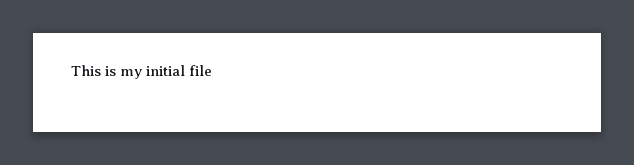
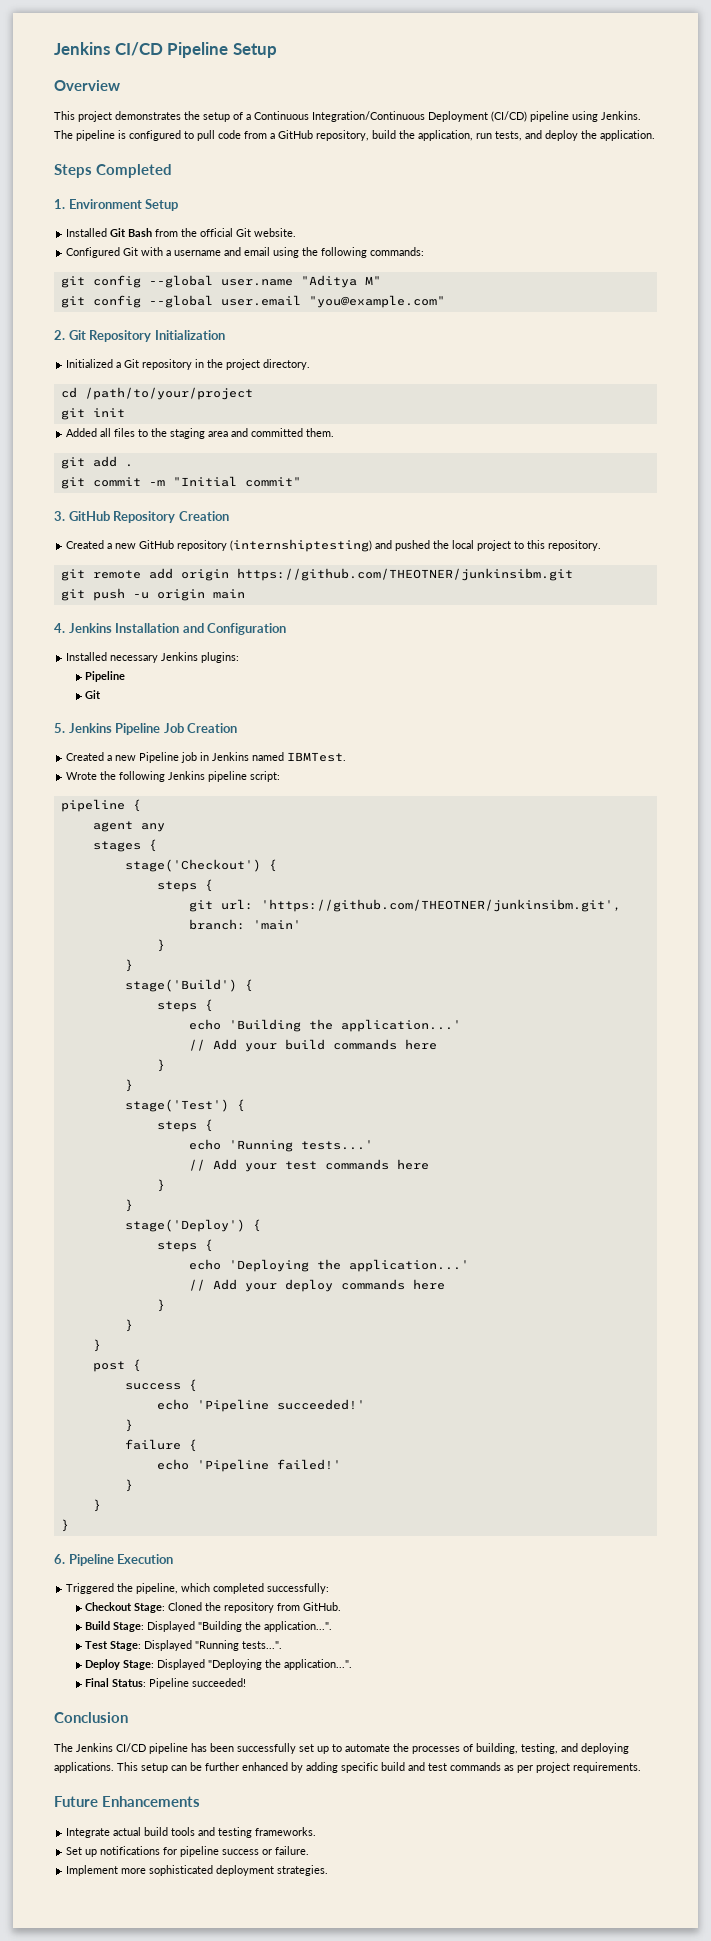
[71,65,213,79] This is my initial file -> [54,42,277,58] [54,80,120,91] [54,111,641,122] [54,130,655,141] [54,164,173,178] [54,199,179,211] [66,228,297,237] [66,247,425,258] [60,275,381,288] [60,295,445,308] [54,330,225,342] [66,359,311,370] [60,387,253,400] [60,408,125,420] [66,428,335,439] [60,456,133,469] [60,476,301,489] [54,511,229,523] [66,539,602,552] [60,568,573,581] [60,588,245,601] [54,623,287,635] [66,652,240,663] [85,671,126,682] [85,690,102,699] [54,723,238,735] [66,752,347,763] [66,771,281,782] [60,799,141,812] [92,821,165,832] [92,839,157,852] [124,859,277,872] [156,879,213,892] [188,899,621,912] [188,919,301,930] [156,939,165,952] [124,959,133,972] [124,979,253,992] [156,999,213,1012] [188,1019,461,1032] [188,1039,437,1052] [156,1059,165,1072] [124,1079,133,1092] [124,1099,245,1112] [156,1119,213,1132] [188,1139,373,1152] [188,1159,429,1172] [156,1179,165,1192] [124,1199,133,1212] [124,1219,261,1232] [156,1239,213,1252] [188,1259,469,1272] [188,1279,445,1292] [156,1299,165,1312] [124,1319,133,1332] [92,1339,101,1352] [92,1359,141,1372] [124,1379,197,1392] [156,1399,365,1412] [124,1419,133,1432] [124,1439,197,1452] [156,1459,341,1472] [124,1479,133,1492] [92,1499,101,1512] [60,1519,69,1532] [54,1554,174,1566] [66,1583,330,1594] [85,1602,342,1613] [85,1621,333,1632] [85,1640,283,1651] [85,1659,353,1670] [85,1678,247,1689] [54,1712,128,1723] [54,1743,629,1754] [54,1762,641,1773] [54,1796,201,1807] [66,1827,317,1838] [66,1846,310,1857] [66,1865,329,1876] Jenkins CI/CD Pipeline Setup // Overview // This project demonstrates the setup of a Continuous Integration/Continuous Deployment (CI/CD) pipeline using Jenkins. The pipeline is configured to pull code from a GitHub repository, build the application, run tests, and deploy the application. // Steps Completed // 1. Environment Setup // Installed Git Bash from the official Git website. // Configured Git with a username and email using the following commands: // git config --global user.name "Aditya M" // git config --global user.email "you@example.com" // 2. Git Repository Initialization // Initialized a Git repository in the project directory. // cd /path/to/your/project // git init // Added all files to the staging area and committed them. // git add . // git commit -m "Initial commit" // 3. GitHub Repository Creation // Created a new GitHub repository (internshiptesting) and pushed the local project to this repository. // git remote add origin https://github.com/THEOTNER/junkinsibm.git // git push -u origin main // 4. Jenkins Installation and Configuration // Installed necessary Jenkins plugins: // Pipeline // Git // 5. Jenkins Pipeline Job Creation // Created a new Pipeline job in Jenkins named IBMTest. // Wrote the following Jenkins pipeline script: // pipeline { // agent any // stages { // stage('Checkout') { // steps { // git url: 'https://github.com/THEOTNER/junkinsibm.git', branch: 'main' // } // } // stage('Build') { // steps { // echo 'Building the application...' // // Add your build commands here // } // } // stage('Test') { // steps { // echo 'Running tests...' // // Add your test commands here // } // } // stage('Deploy') { // steps { // echo 'Deploying the application...' // // Add your deploy commands here // } // } // } // post { // success { // echo 'Pipeline succeeded!' // } // failure { // echo 'Pipeline failed!' // } // } // } // 6. Pipeline Execution // Triggered the pipeline, which completed successfully: // Checkout Stage: Cloned the repository from GitHub. // Build Stage: Displayed "Building the application...". // Test Stage: Displayed "Running tests...". // Deploy Stage: Displayed "Deploying the application...". // Final Status: Pipeline succeeded! // Conclusion // The Jenkins CI/CD pipeline has been successfully set up to automate the processes of building, testing, and deploying applications. This setup can be further enhanced by adding specific build and test commands as per project requirements. // Future Enhancements // Integrate actual build tools and testing frameworks. // Set up notifications for pipeline success or failure. // Implement more sophisticated deployment strategies.

